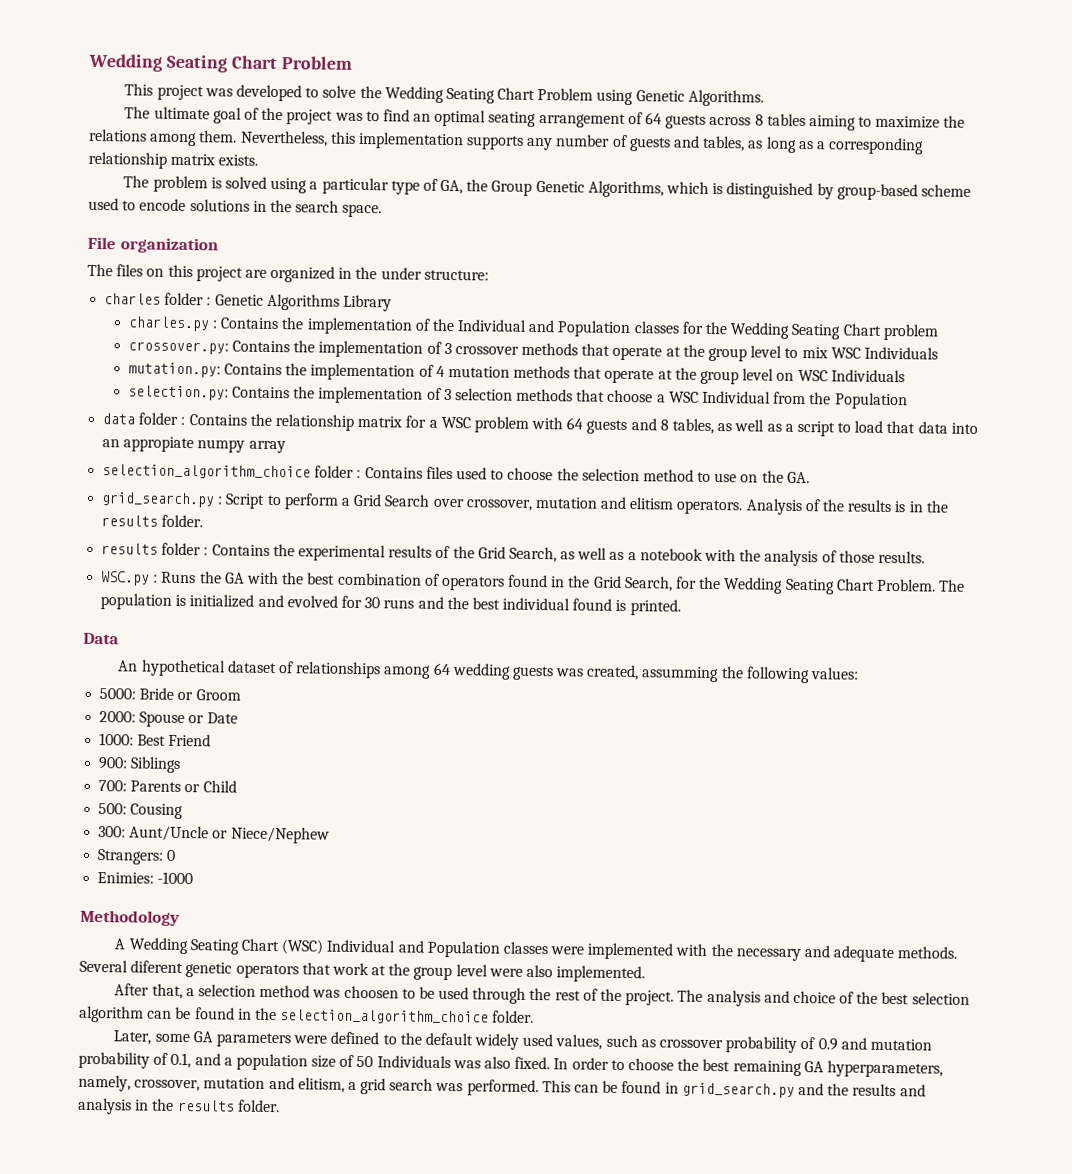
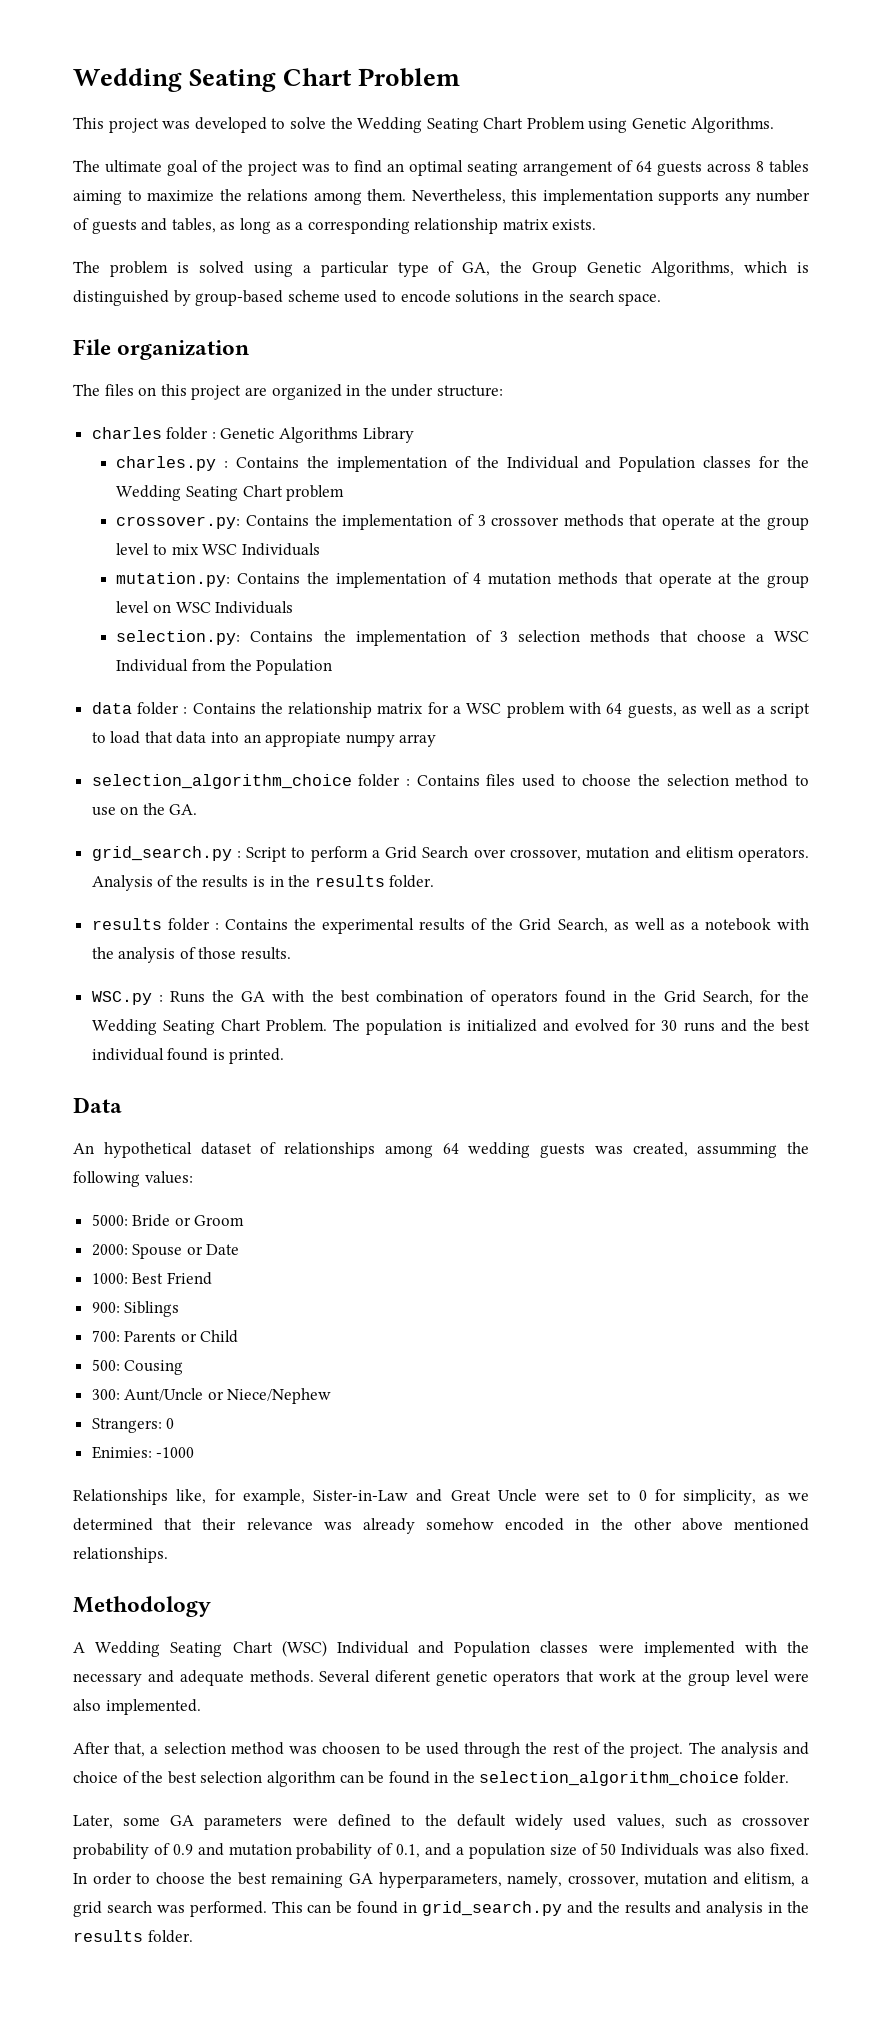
[586,418,715,435] guests and 8 tables, -> [627,703,677,718] guests,
(194, 878) none -> [73,1489,809,1505] [73,1518,809,1534] [73,1547,168,1563] // Relationships like, for example, Sister-in-Law and Great Uncle were set to 0 for simplicity, as we determined that their relevance was already somehow encoded in the other above mentioned relationships.

